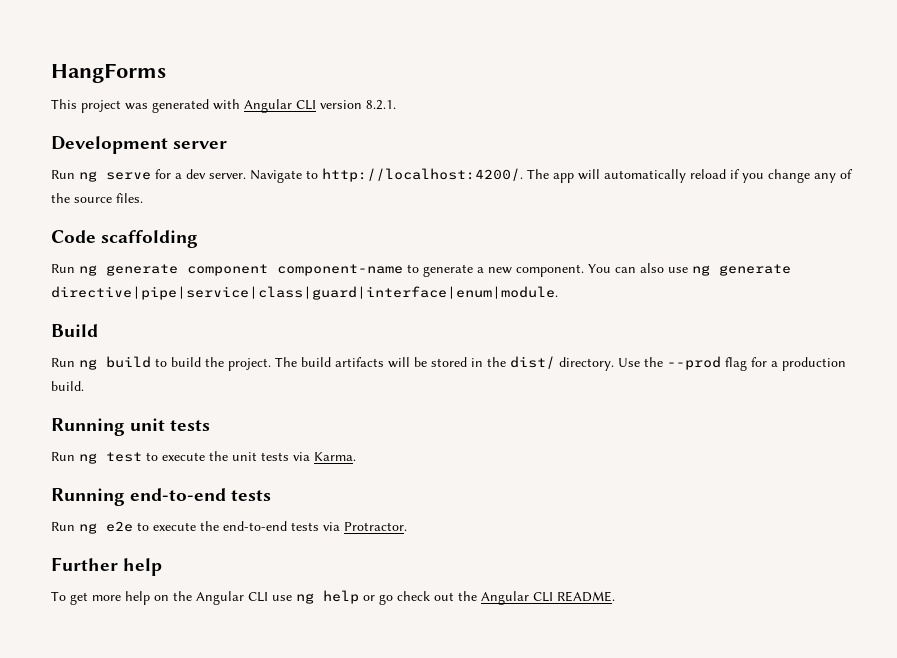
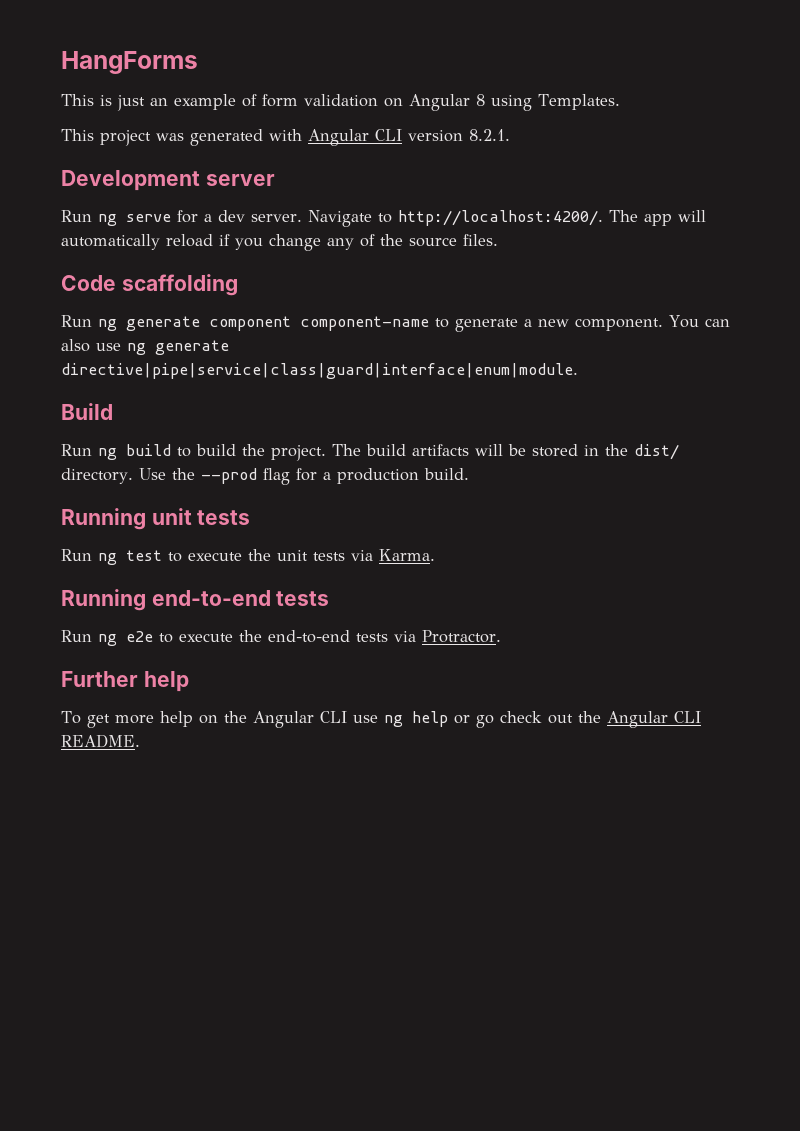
(166, 73) none -> [61,94,620,111] // This is just an example of form validation on Angular 8 using Templates.

